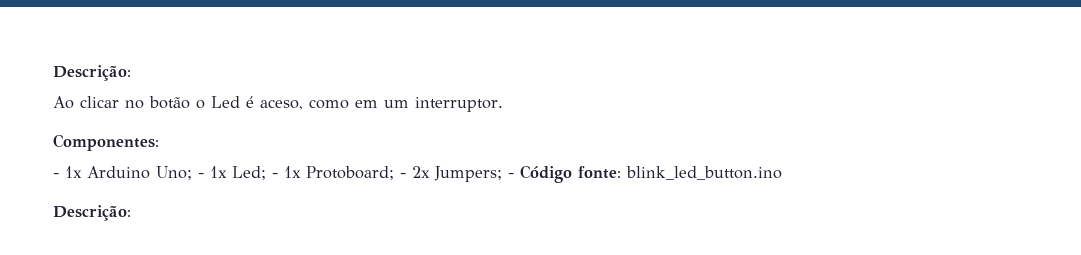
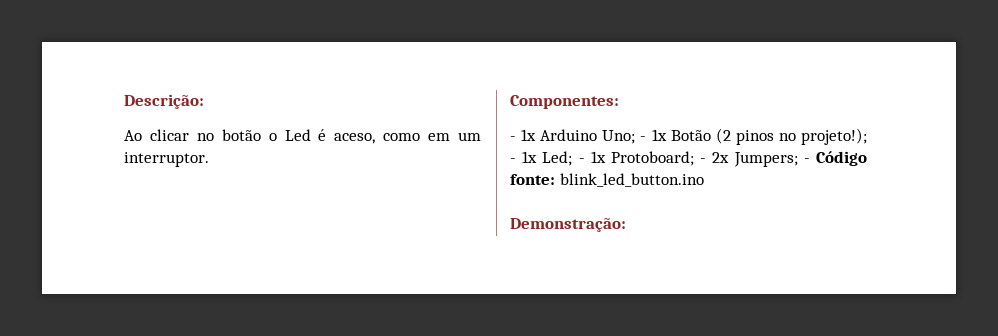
(227, 172) none -> [670,128,867,145] [510,151,538,163] Botão (2 pinos no projeto!); - 1x
[53,205,131,221] Descrição: -> [510,218,626,232] Demonstração:

